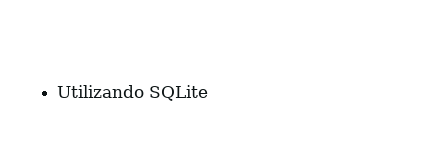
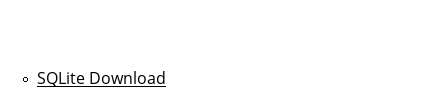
[57,85,209,101] Utilizando SQLite -> [37,71,167,87] SQLite Download

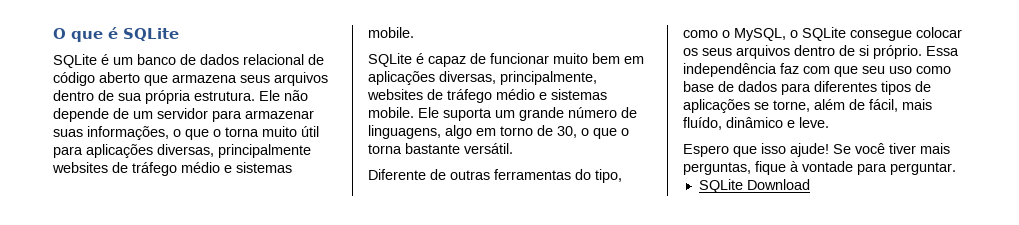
(37, 79) none -> [53,27,179,42] [53,54,324,68] [53,72,328,86] [53,90,308,104] [53,108,314,122] [53,126,319,140] [53,144,311,158] [52,162,292,176] [368,27,414,38] [368,53,644,67] [368,71,597,85] [367,89,607,103] [368,107,637,121] [368,125,629,139] [368,143,513,154] [368,169,622,183] [683,27,962,41] [683,45,959,59] [683,63,951,77] [683,81,931,95] [683,99,932,113] [683,117,829,130] [683,143,950,157] [683,161,956,175] O que é SQLite // SQLite é um banco de dados relacional de código aberto que armazena seus arquivos dentro de sua própria estrutura. Ele não depende de um servidor para armazenar suas informações, o que o torna muito útil para aplicações diversas, principalmente websites de tráfego médio e sistemas mobile. // SQLite é capaz de funcionar muito bem em aplicações diversas, principalmente, websites de tráfego médio e sistemas mobile. Ele suporta um grande número de linguagens, algo em torno de 30, o que o torna bastante versátil. // Diferente de outras ferramentas do tipo, como o MySQL, o SQLite consegue colocar os seus arquivos dentro de si próprio. Essa independência faz com que seu uso como base de dados para diferentes tipos de aplicações se torne, além de fácil, mais fluído, dinâmico e leve. // Espero que isso ajude! Se você tiver mais perguntas, fique à vontade para perguntar. //

